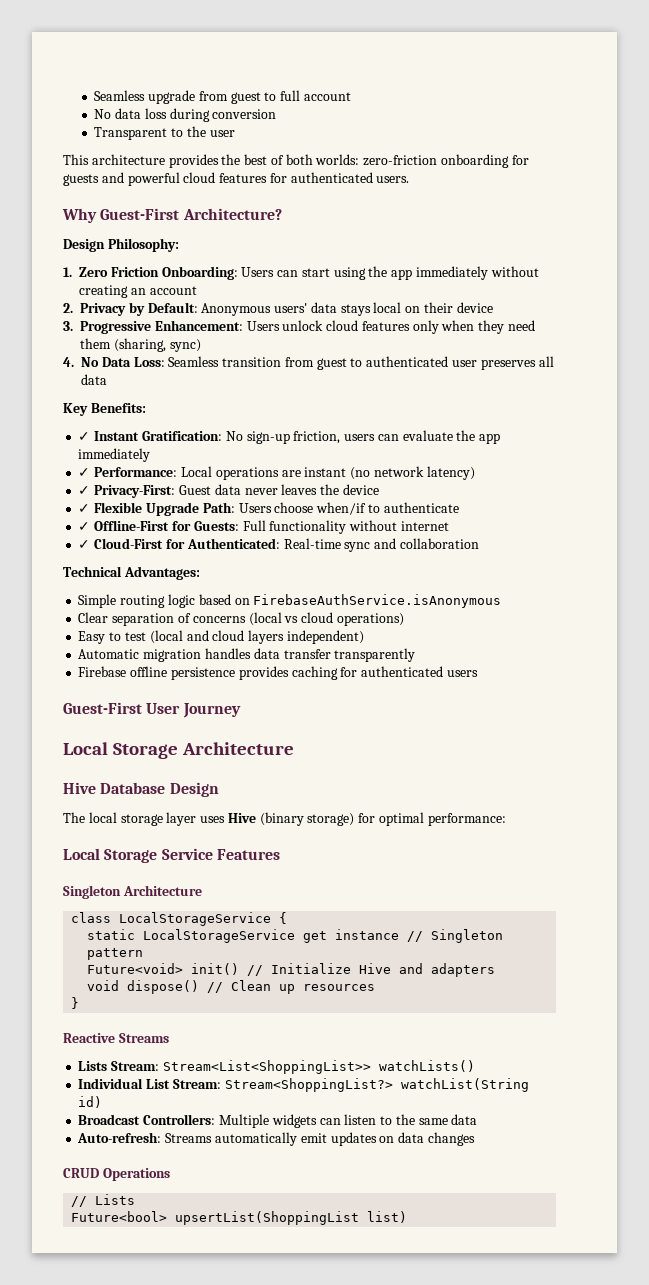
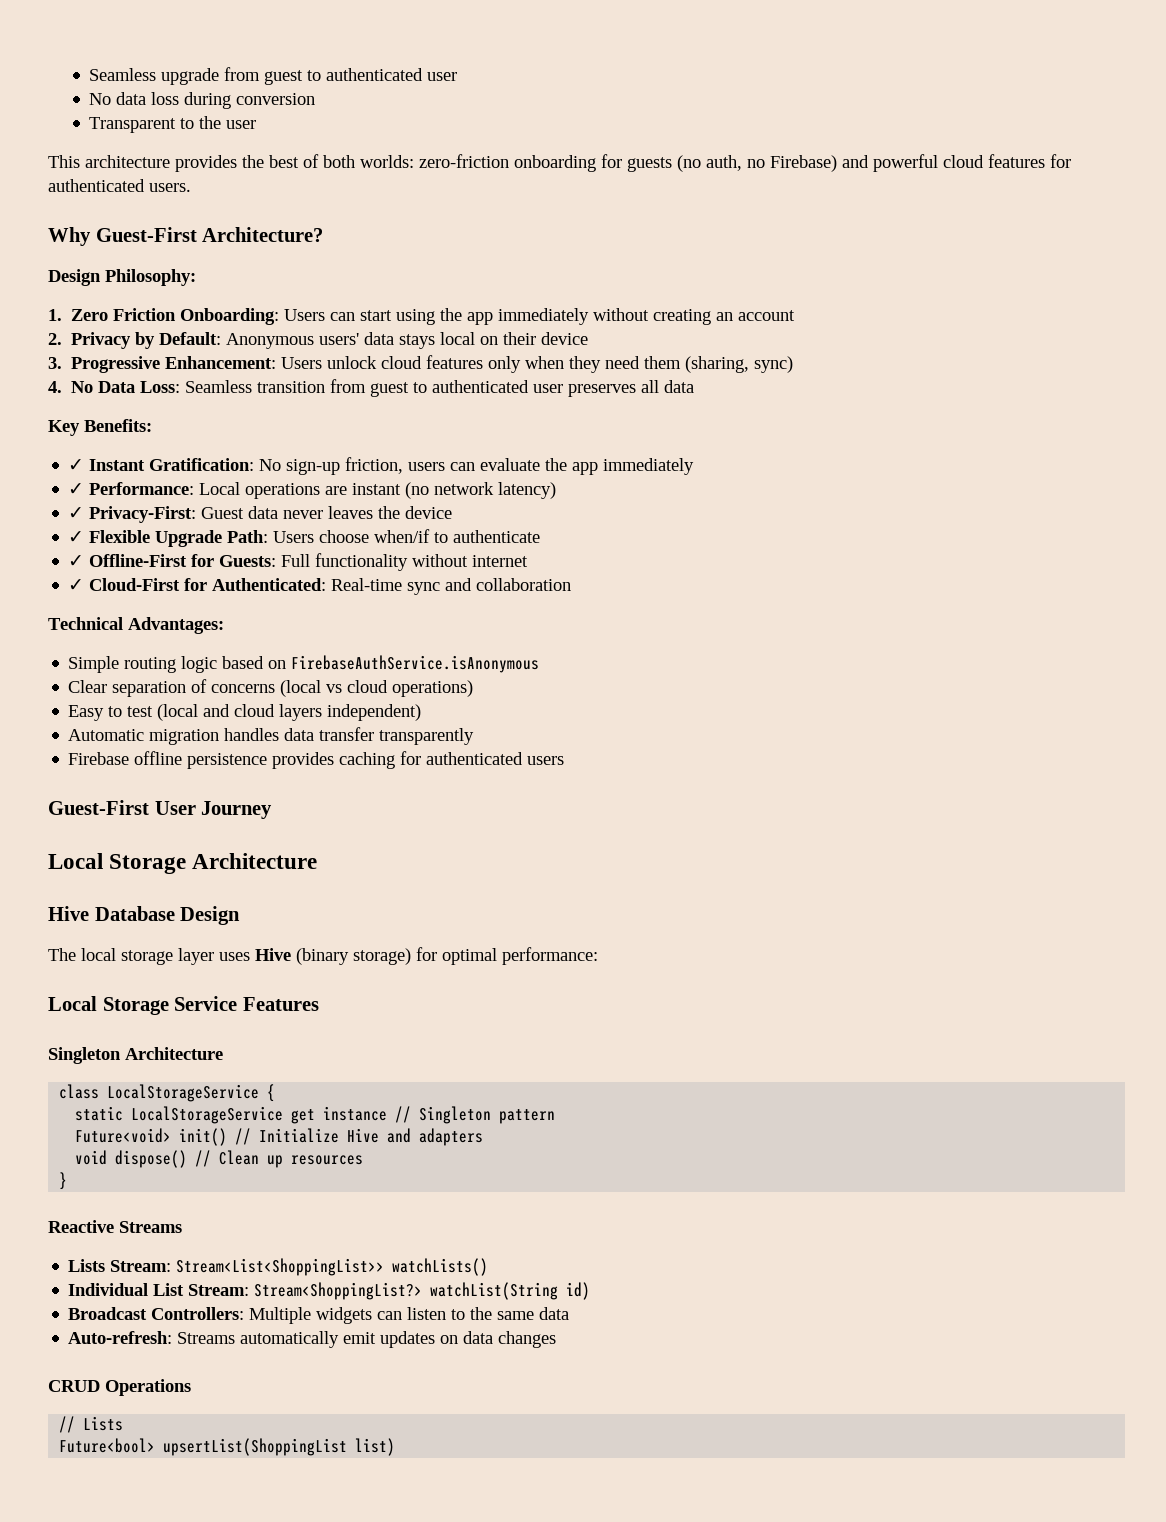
[280,90,352,101] full account -> [326,68,458,81] authenticated user
(99, 180) none -> [677,155,837,172] (no auth, no Firebase)

